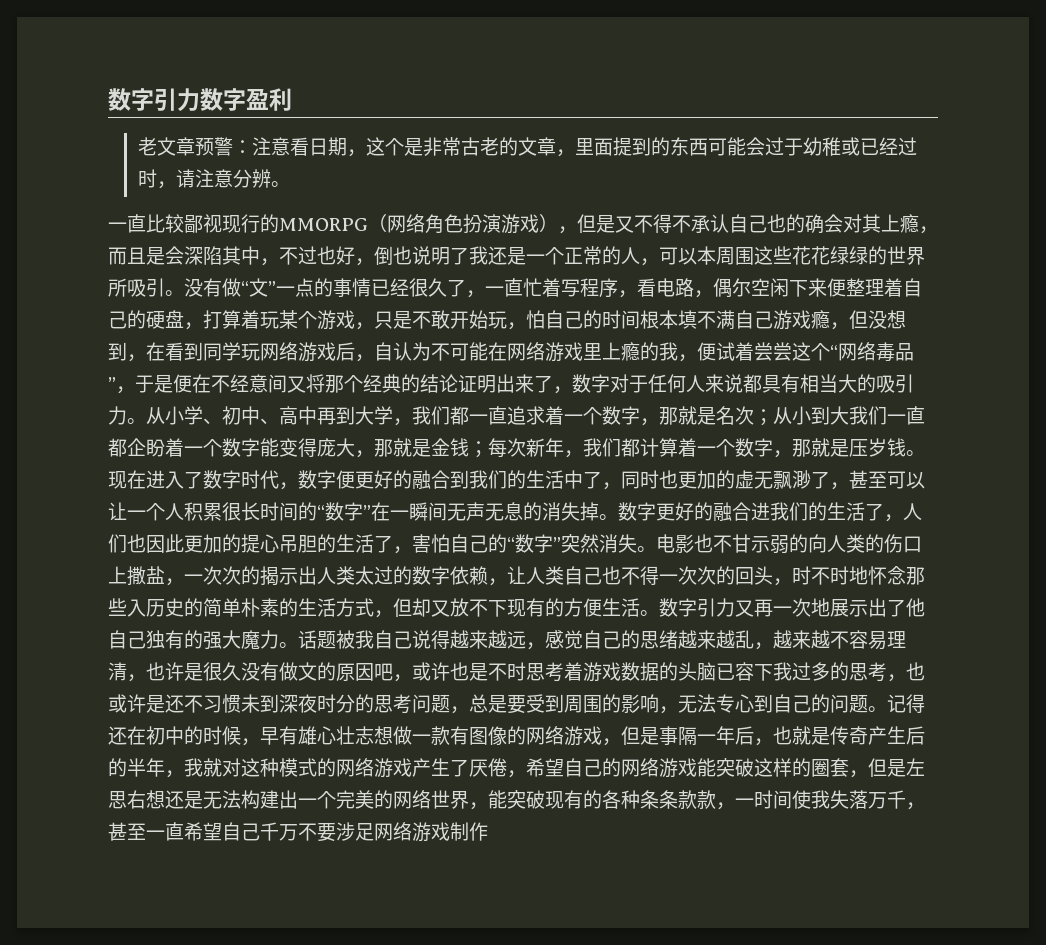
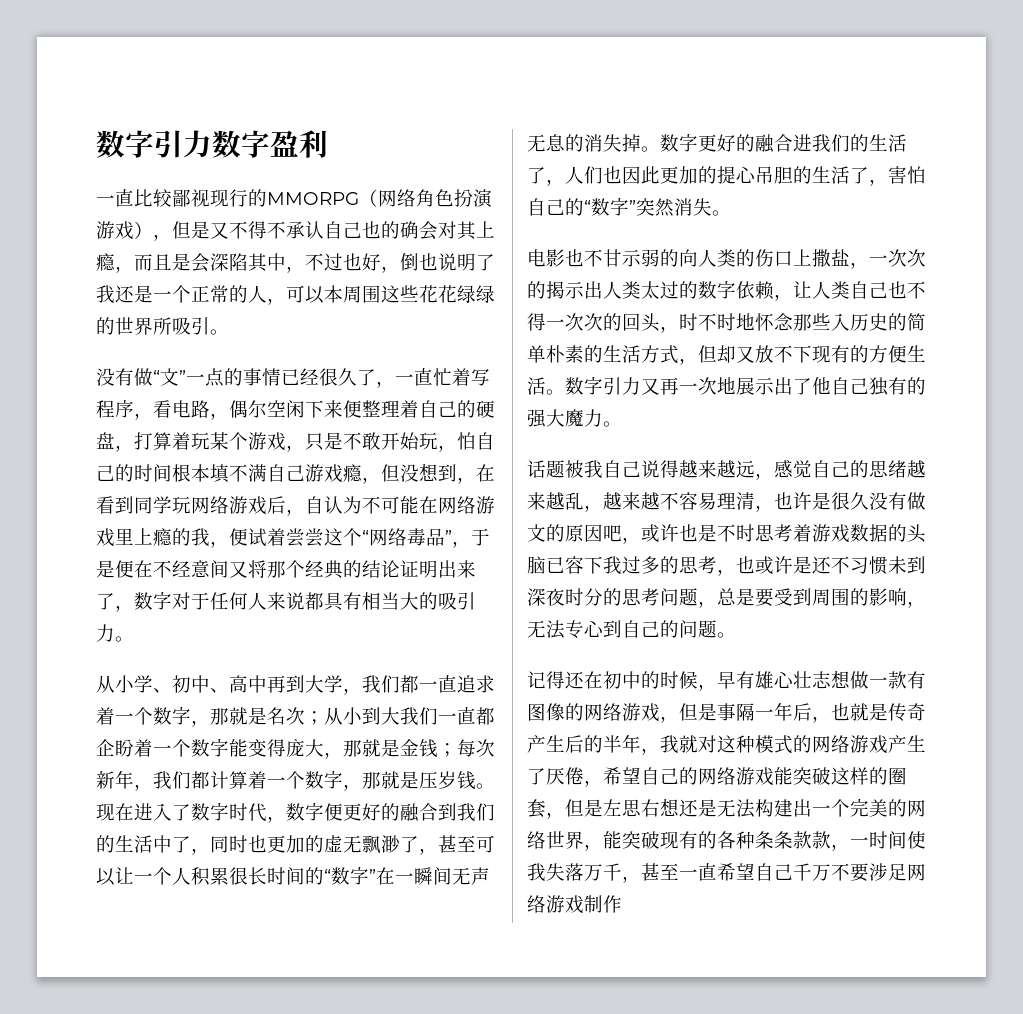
[137,137,917,157] [137,169,290,189] // 老文章预警：注意看日期，这个是非常古老的文章，里面提到的东西可能会过于幼稚或已经过时，请注意分辨。 -> (328, 144) none
(184, 293) none -> (229, 332) //
(146, 421) none -> (134, 639) //
(656, 549) none -> (731, 213) //
(298, 645) none -> (622, 424) //
(887, 709) none -> (736, 635) //

